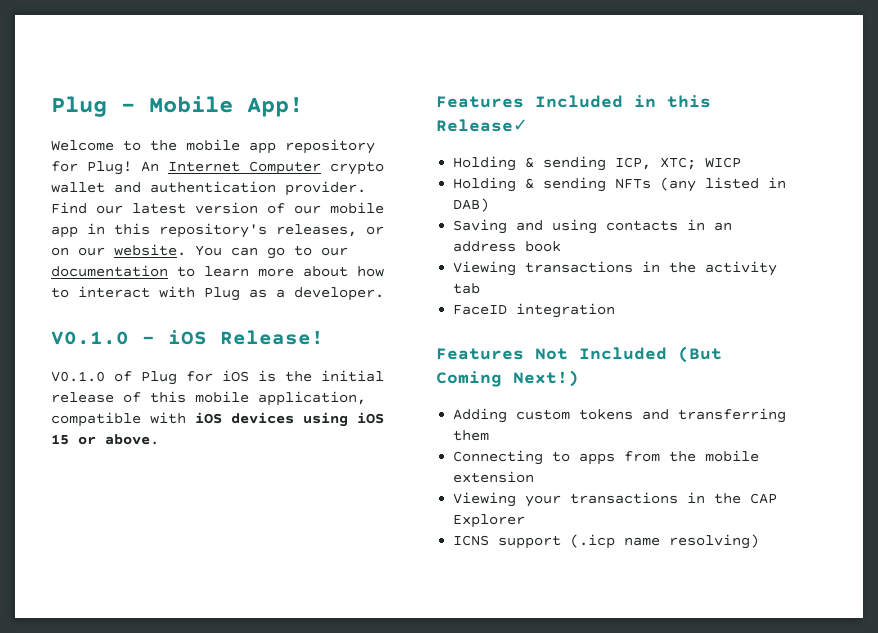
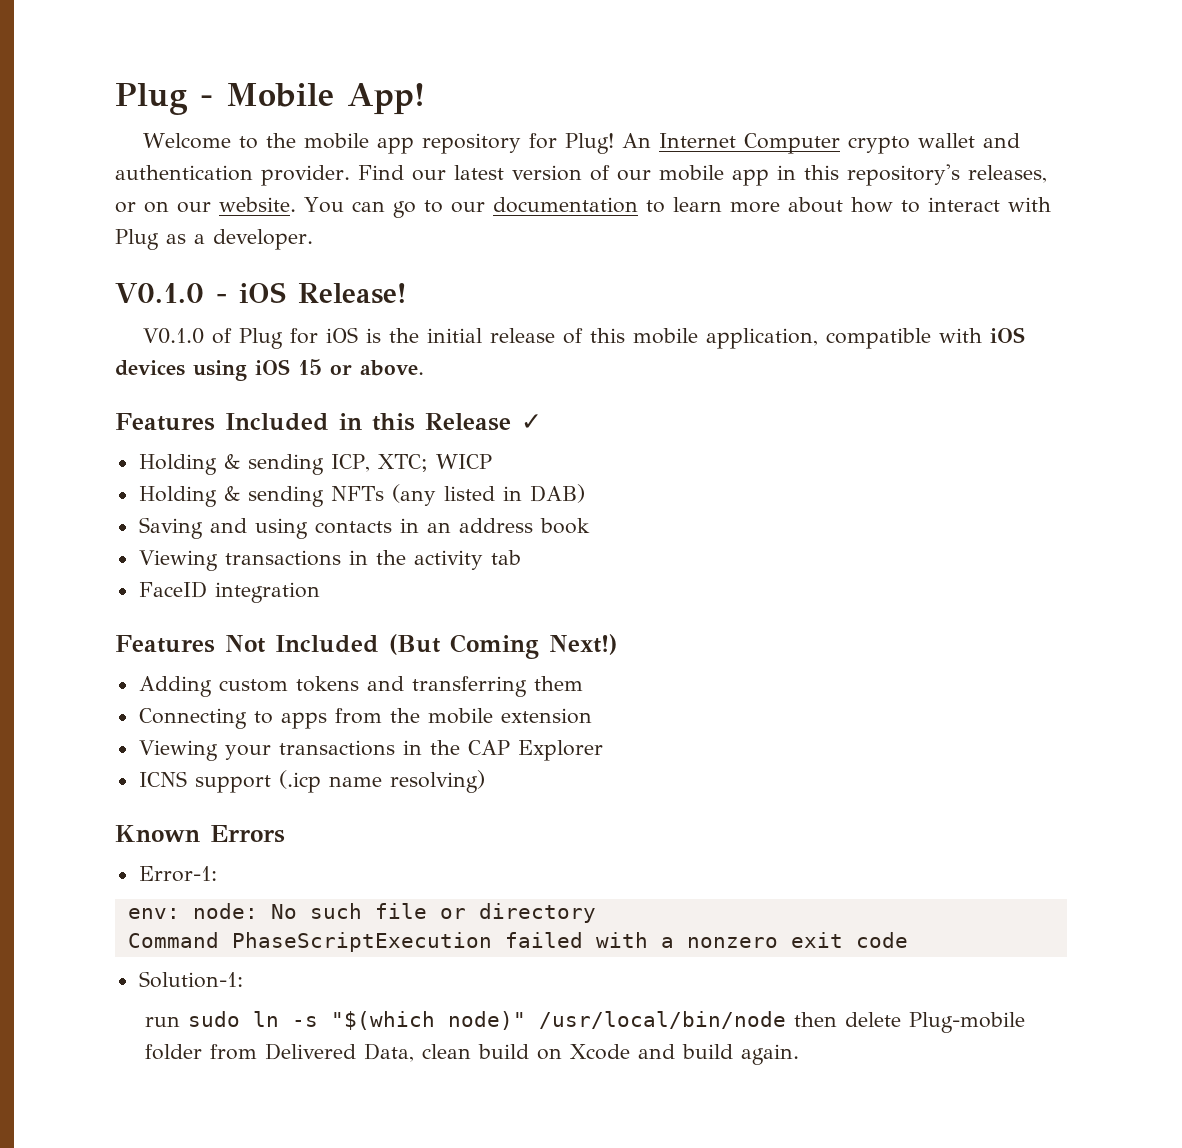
[436,119,528,132] Release✓ -> [425,413,542,431] Release ✓
(760, 541) none -> [115,825,285,843] [138,866,217,882] [127,903,596,923] [127,932,908,952] [138,971,243,988] [144,1011,1025,1033] [144,1043,799,1065] // Known Errors // Error-1: // env: node: No such file or directory // Command PhaseScriptExecution failed with a nonzero exit code // Solution-1: // run sudo ln -s "$(which node)" /usr/local/bin/node then delete Plug-mobile folder from Delivered Data, clean build on Xcode and build again.

